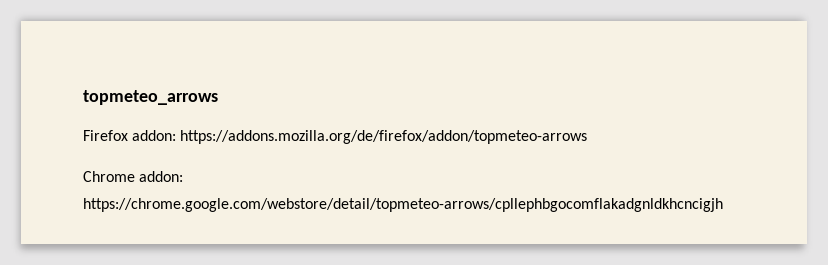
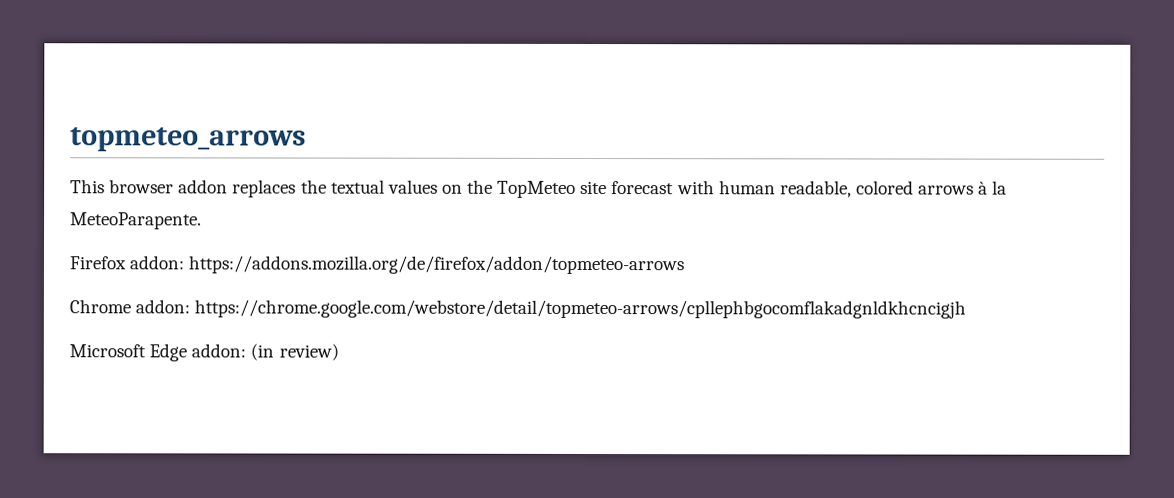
(218, 97) none -> [70,179,1008,198] [70,212,202,230] // This browser addon replaces the textual values on the TopMeteo site forecast with human readable, colored arrows à la MeteoParapente.
(723, 205) none -> [69,343,339,362] // Microsoft Edge addon: (in review)

